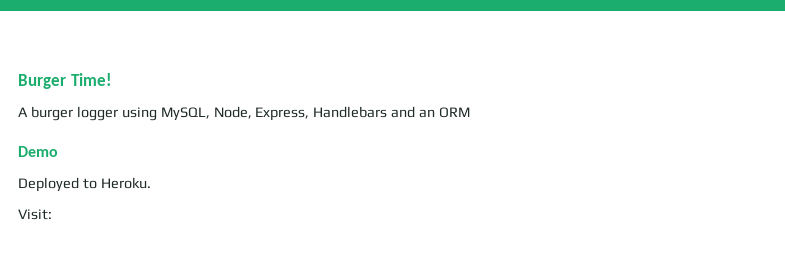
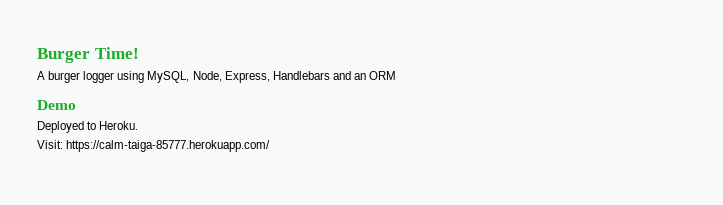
(52, 214) none -> [66,140,271,152] https://calm-taiga-85777.herokuapp.com/

